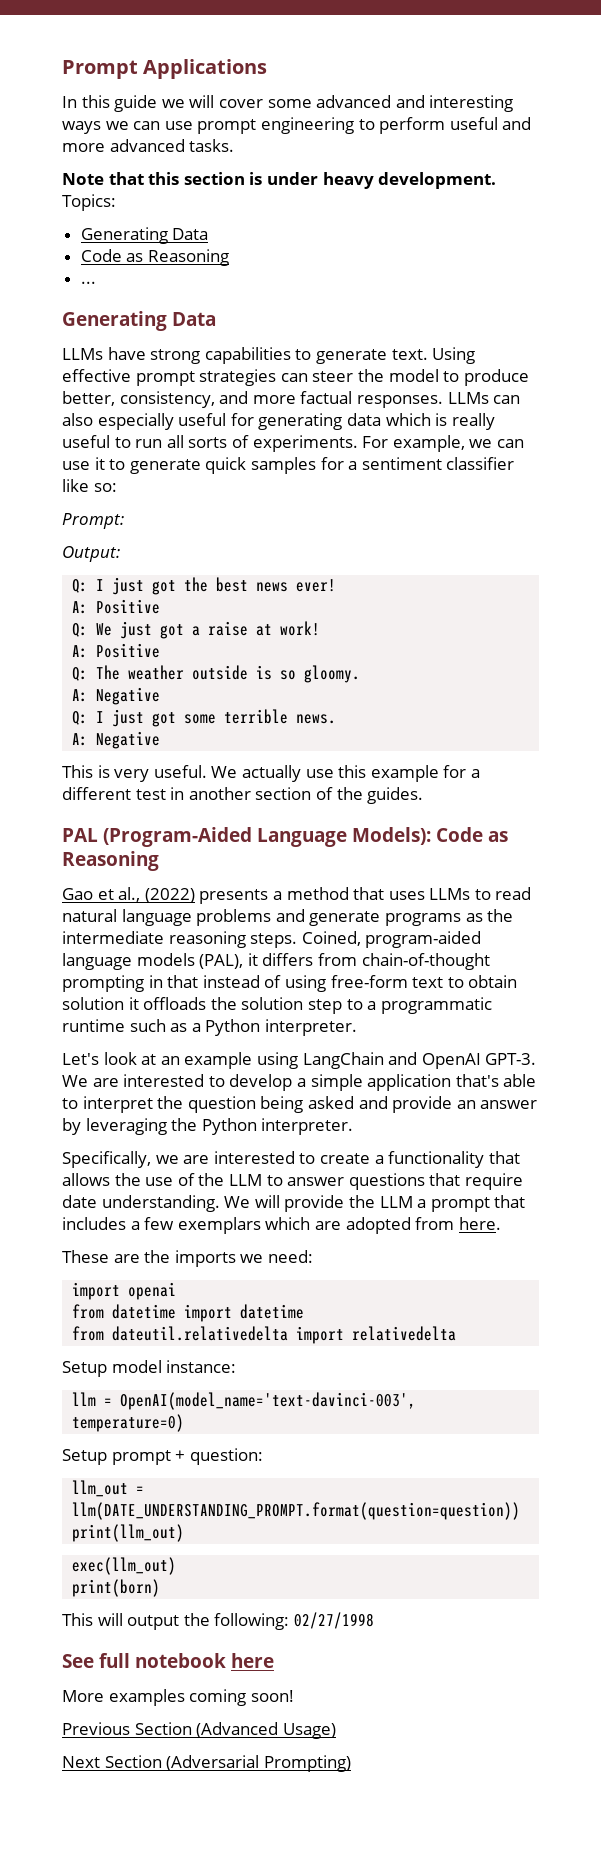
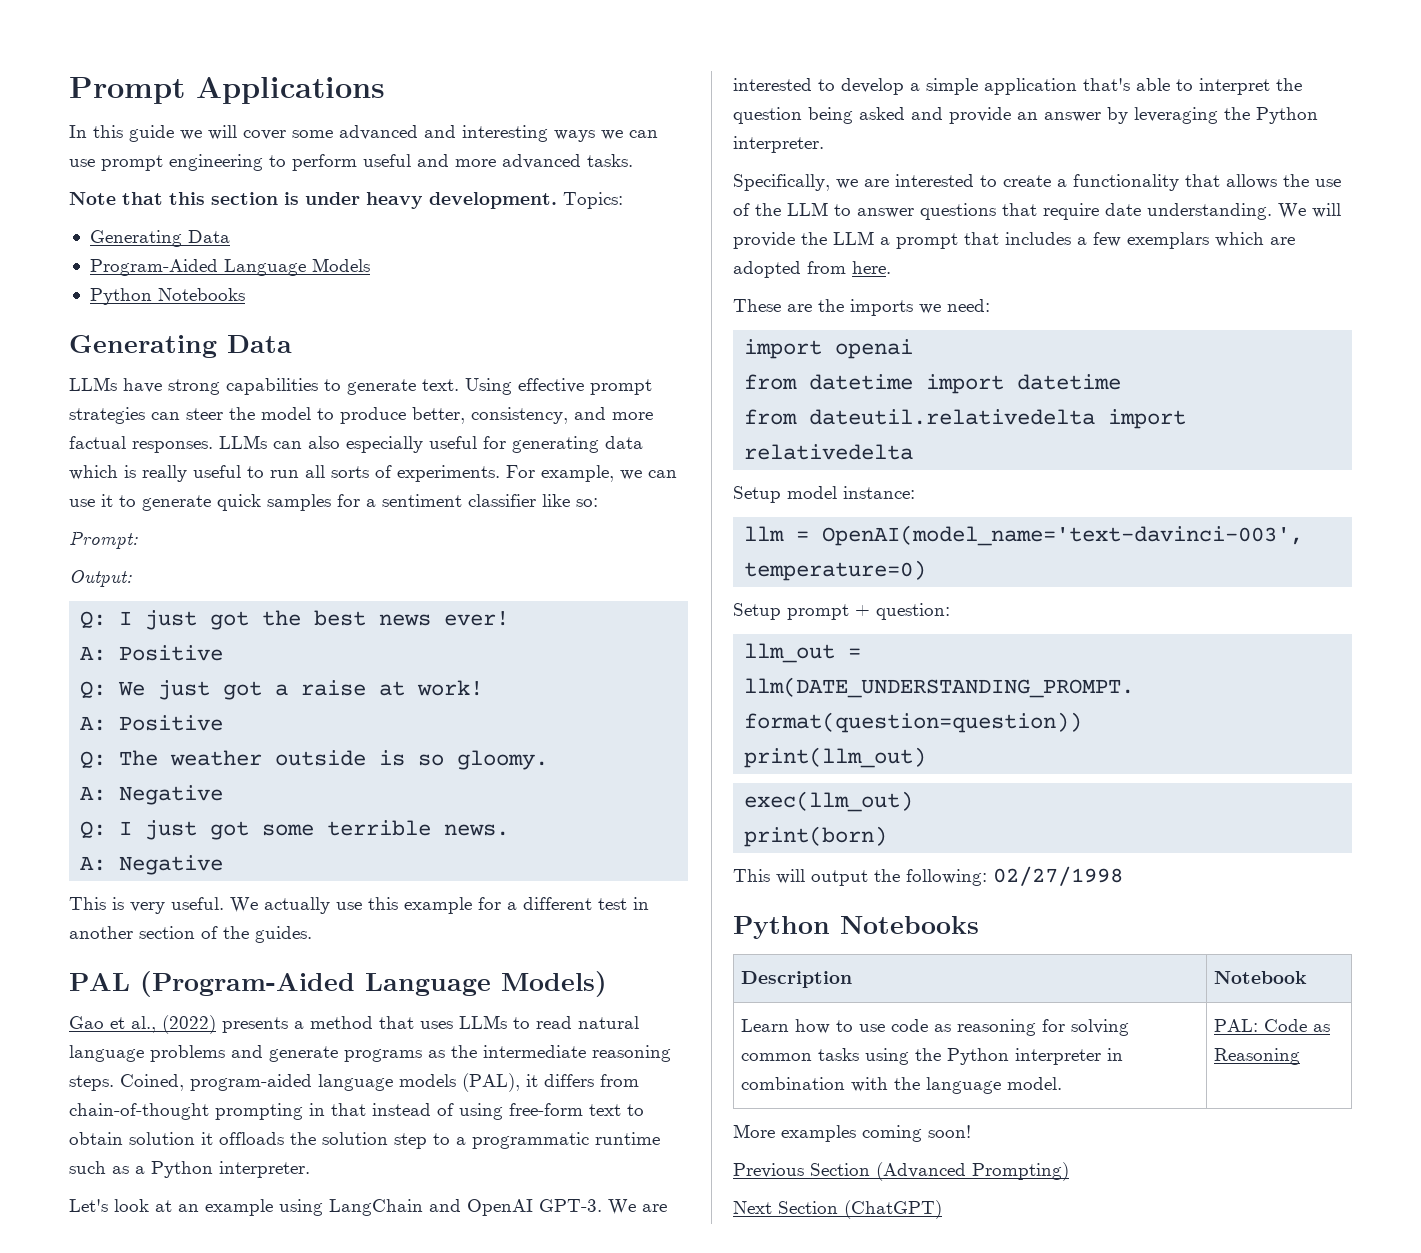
[80,249,229,266] [80,281,96,284] Code as Reasoning // ... -> [89,258,370,276] [89,288,245,305] Program-Aided Language Models // Python Notebooks
[351,827,508,845] [62,851,159,871] Models): Code as Reasoning -> [501,971,607,997] Models)
[62,1653,274,1668] See full notebook here -> [733,916,979,939] [741,971,853,988] [1214,971,1308,984] [741,1019,1130,1036] [741,1048,1124,1065] [741,1077,1063,1094] [1214,1019,1331,1032] [1214,1048,1301,1065] Python Notebooks // Description | Notebook // Learn how to use code as reasoning for solving common tasks using the Python interpreter in combination with the language model. | PAL: Code as Reasoning
[282,1723,336,1739] Usage) -> [972,1162,1069,1181] Prompting)
[166,1755,351,1772] (Adversarial Prompting) -> [844,1200,942,1219] (ChatGPT)

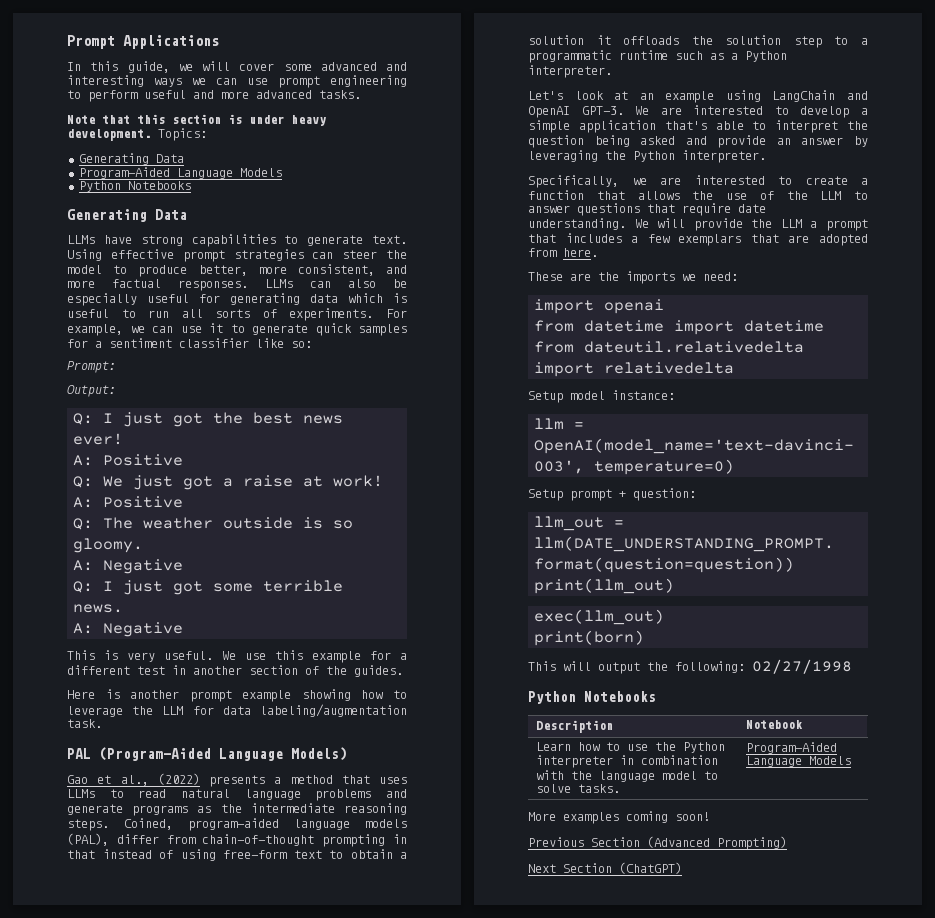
[129,125,174,142] guide -> [127,61,170,73] guide,
[471,407,568,424] consistency, -> [258,264,375,276] more consistent,
(340, 442) none -> [393,279,407,288] be
[142,465,187,482] really -> (407, 298) none
[264,897,330,914] actually -> (236, 655) none
(312, 934) none -> [67,689,407,702] [67,704,407,717] [67,719,102,728] // Here is another prompt example showing how to leverage the LLM for data labeling/augmentation task.
[526,1074,594,1087] it differs -> [116,834,159,844] differ
(123, 1138) none -> [400,852,407,859] a
[1073,174,1179,191] functionality -> [528,190,584,200] function
[1215,232,1264,247] which -> [750,234,779,243] that
[891,1019,1130,1036] [741,1048,910,1065] code as reasoning for solving common tasks using -> (649, 747) none
[1007,1077,1063,1090] [1214,1019,1331,1032] [1214,1048,1301,1065] model. | PAL: Code as Reasoning -> [662,771,719,780] [536,784,621,793] [746,742,838,754] [746,756,852,767] model to solve tasks. | Program-Aided Language Models

